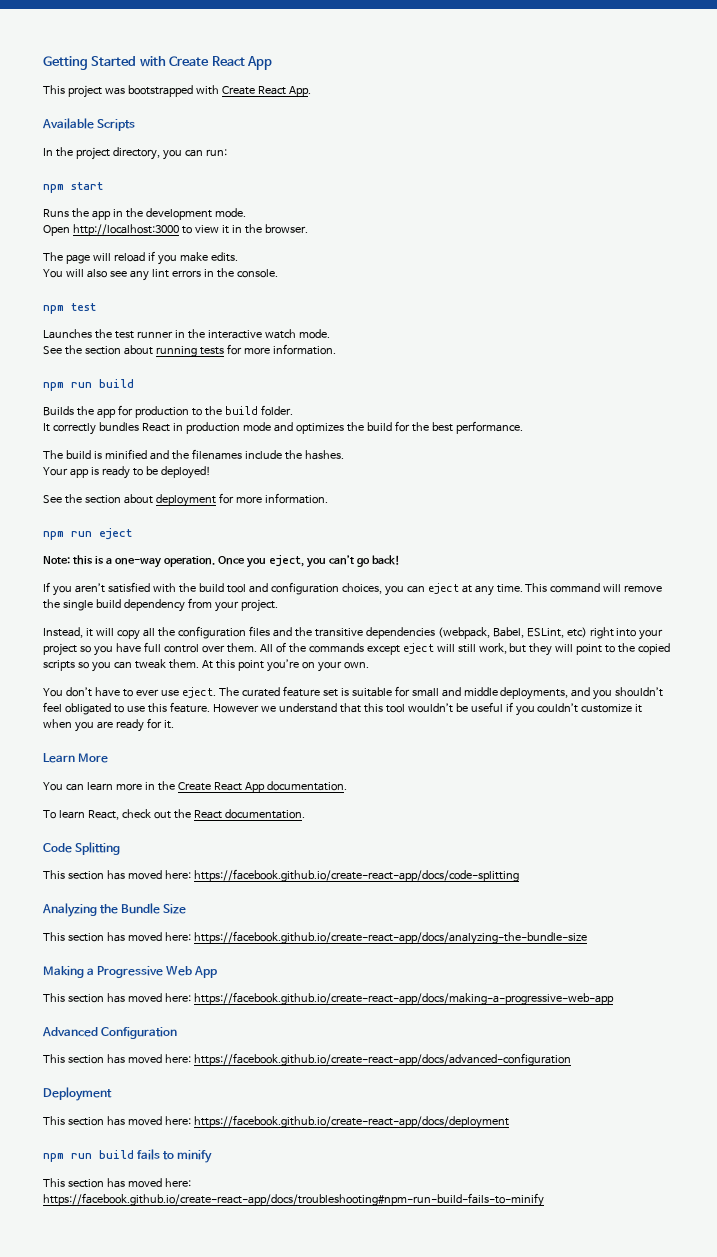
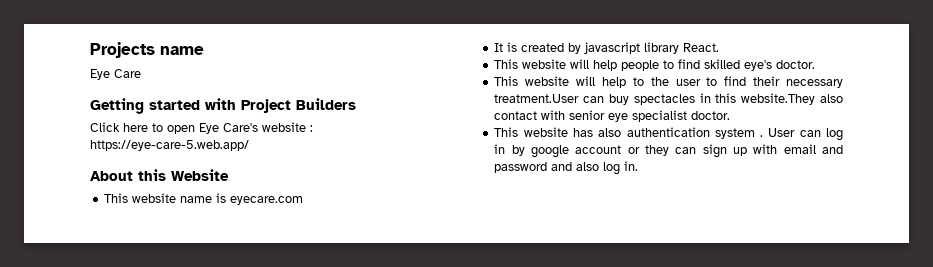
[43,56,272,70] [43,85,311,98] [42,118,136,131] [43,147,227,160] [43,182,103,193] [43,208,246,220] [43,224,308,236] [43,251,238,265] [43,268,278,281] [43,303,96,314] [43,329,330,339] [43,344,336,357] [43,379,134,391] [43,405,293,418] [43,421,523,435] [43,449,344,460] [43,466,211,479] [43,493,328,507] [43,528,132,540] [43,555,400,568] [43,582,663,596] [43,598,278,612] [43,626,664,640] [43,642,671,656] [43,659,369,672] [43,686,664,700] [43,702,643,716] [43,718,174,732] [43,753,109,763] [43,781,347,793] [43,809,305,820] [43,842,121,855] [43,869,519,882] [42,903,187,917] [43,931,587,945] [43,966,218,978] [43,992,614,1005] [42,1027,178,1039] [43,1053,571,1066] [43,1087,112,1101] [43,1115,509,1129] [43,1149,213,1163] [43,1178,191,1188] [43,1193,544,1207] Getting Started with Create React App // This project was bootstrapped with Create React App. // Available Scripts // In the project directory, you can run: // npm start // Runs the app in the development mode. // Open http://localhost:3000 to view it in the browser. // The page will reload if you make edits. // You will also see any lint errors in the console. // npm test // Launches the test runner in the interactive watch mode. // See the section about running tests for more information. // npm run build // Builds the app for production to the build folder. // It correctly bundles React in production mode and optimizes the build for the best performance. // The build is minified and the filenames include the hashes. // Your app is ready to be deployed! // See the section about deployment for more information. // npm run eject // Note: this is a one-way operation. Once you eject, you can’t go back! // If you aren’t satisfied with the build tool and configuration choices, you can eject at any time. This command will remove the single build dependency from your project. // Instead, it will copy all the configuration files and the transitive dependencies (webpack, Babel, ESLint, etc) right into your project so you have full control over them. All of the commands except eject will still work, but they will point to the copied scripts so you can tweak them. At this point you’re on your own. // You don’t have to ever use eject. The curated feature set is suitable for small and middle deployments, and you shouldn’t feel obligated to use this feature. However we understand that this tool wouldn’t be useful if you couldn’t customize it when you are ready for it. // Learn More // You can learn more in the Create React App documentation. // To learn React, check out the React documentation. // Code Splitting // This section has moved here: https://facebook.github.io/create-react-app/docs/code-splitting // Analyzing the Bundle Size // This section has moved here: https://facebook.github.io/create-react-app/docs/analyzing-the-bundle-size // Making a Progressive Web App // This section has moved here: https://facebook.github.io/create-react-app/docs/making-a-progressive-web-app // Advanced Configuration // This section has moved here: https://facebook.github.io/create-react-app/docs/advanced-configuration // Deployment // This section has moved here: https://facebook.github.io/create-react-app/docs/deployment // npm run build fails to minify // This section has moved here: https://facebook.github.io/create-react-app/docs/troubleshooting#npm-run-build-fails-to-minify -> [90,42,204,58] [90,69,141,80] [90,98,356,114] [90,122,313,134] [90,140,249,151] [90,169,229,181] [104,193,304,205] [494,42,720,54] [494,59,816,71] [494,76,843,88] [494,93,843,105] [494,110,731,122] [494,127,843,141] [494,144,843,158] [494,161,639,175] Projects name // Eye Care // Getting started with Project Builders // Click here to open Eye Care's website : https://eye-care-5.web.app/ // About this Website // This website name is eyecare.com // It is created by javascript library React. // This website will help people to find skilled eye's doctor. // This website will help to the user to find their necessary treatment.User can buy spectacles in this website.They also contact with senior eye specialist doctor. // This website has also authentication system . User can log in by google account or they can sign up with email and password and also log in.

